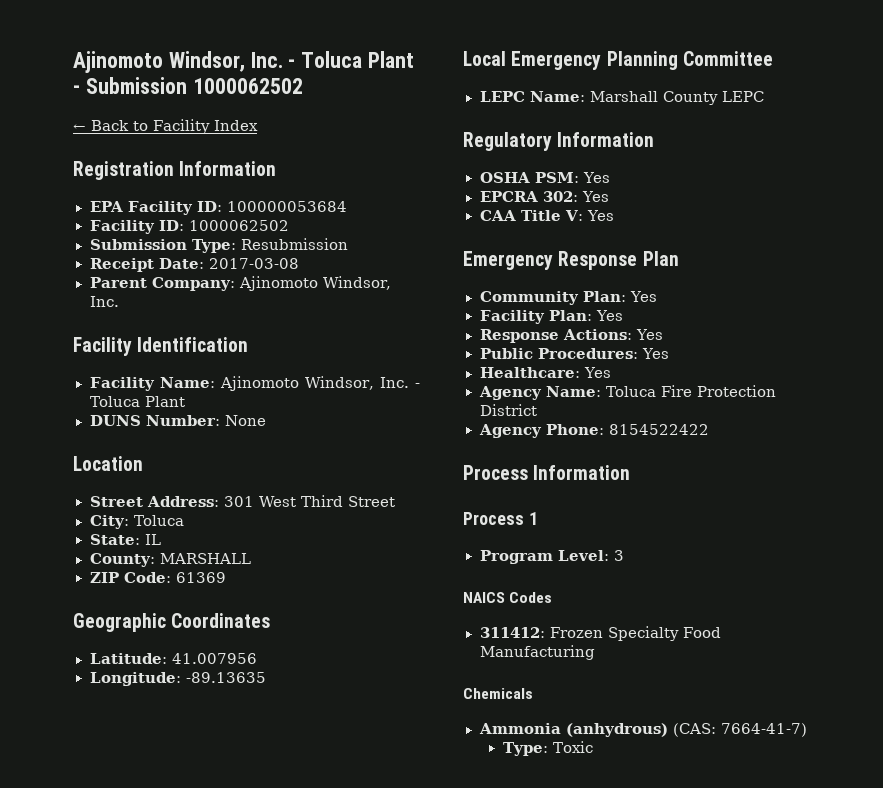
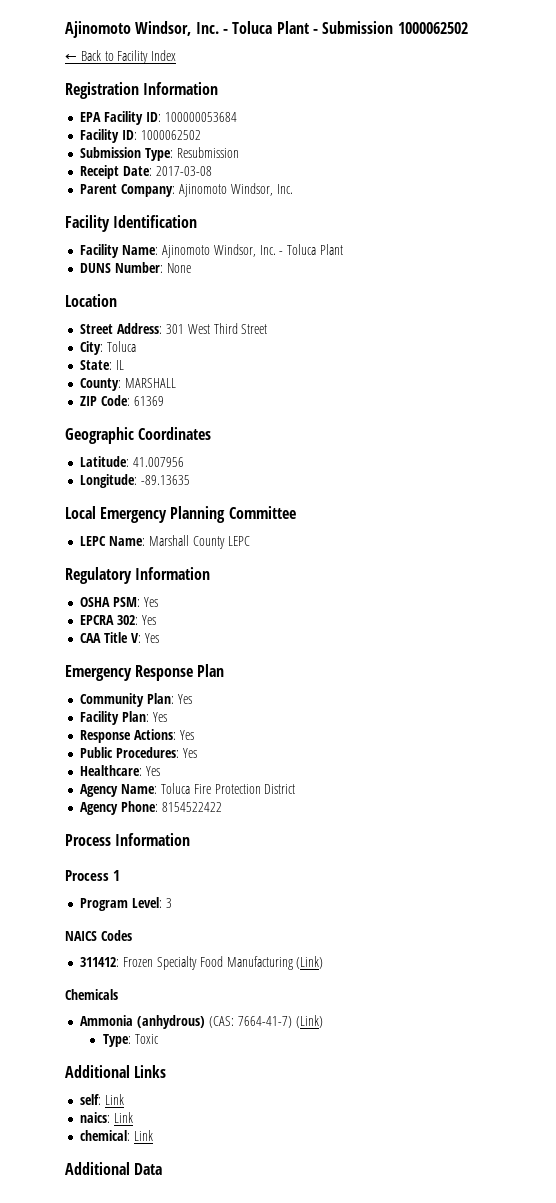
(595, 652) none -> [296,956,324,969] (Link)
(807, 730) none -> [295,1015,323,1028] (Link)
(593, 747) none -> [65,1065,167,1078] [80,1094,125,1105] [80,1112,134,1123] [80,1130,154,1141] [65,1162,163,1175] // Additional Links // self: Link // naics: Link // chemical: Link // Additional Data

